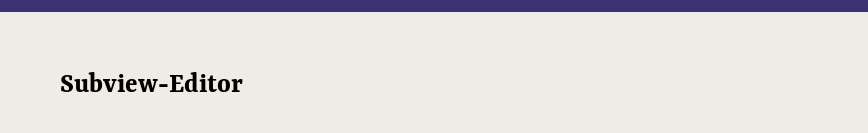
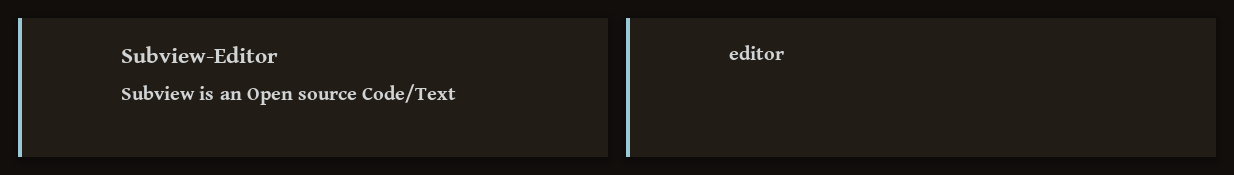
(243, 82) none -> [121,84,457,105] [729,45,784,60] // Subview is an Open source Code/Text editor

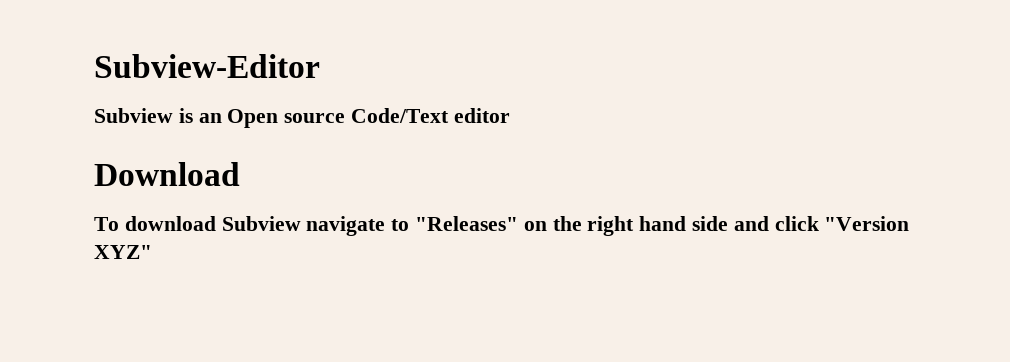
(784, 52) none -> [94,162,240,186] [94,216,910,236] [94,245,152,259] // Download // To download Subview navigate to "Releases" on the right hand side and click "Version XYZ"

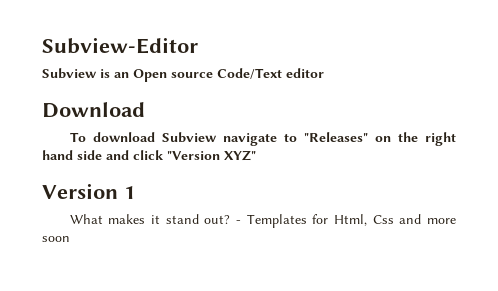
(152, 252) none -> [42,183,135,199] [69,214,456,228] [42,236,70,242] // Version 1 // What makes it stand out? - Templates for Html, Css and more soon

